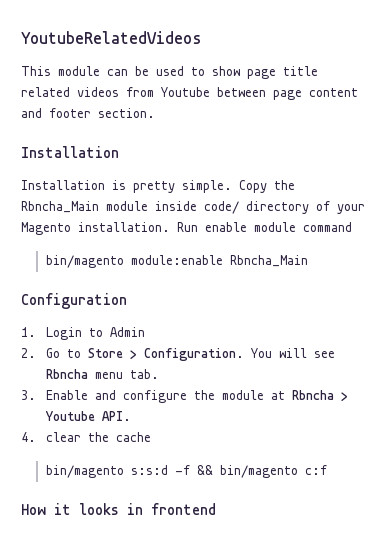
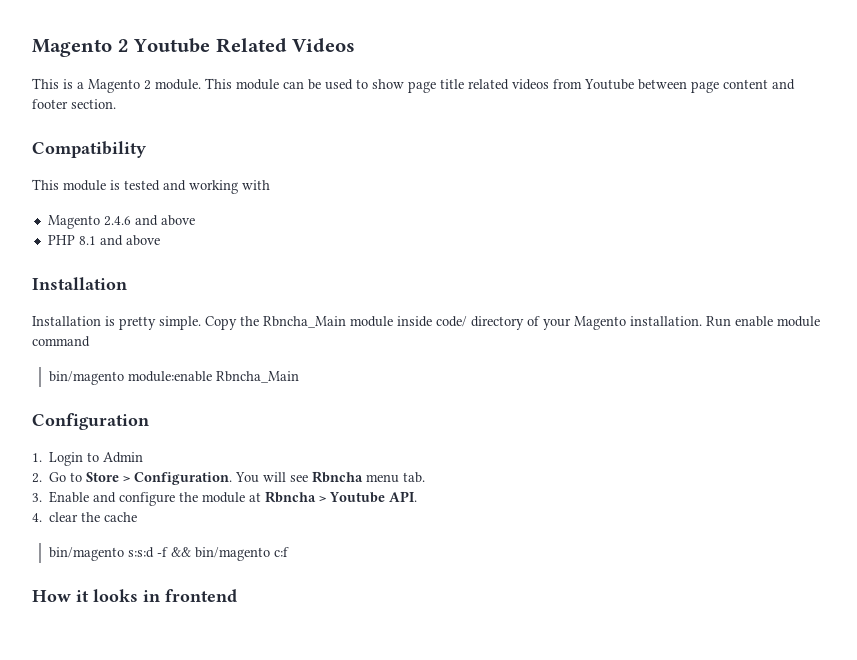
[21,31,202,44] YoutubeRelatedVideos // -> [32,38,356,57] [32,78,201,93] Magento 2 Youtube Related Videos // This is a Magento 2 module.
(155, 113) none -> [32,141,146,158] [32,179,270,194] [47,215,195,229] [47,235,160,246] // Compatibility // This module is tested and working with // Magento 2.4.6 and above // PHP 8.1 and above

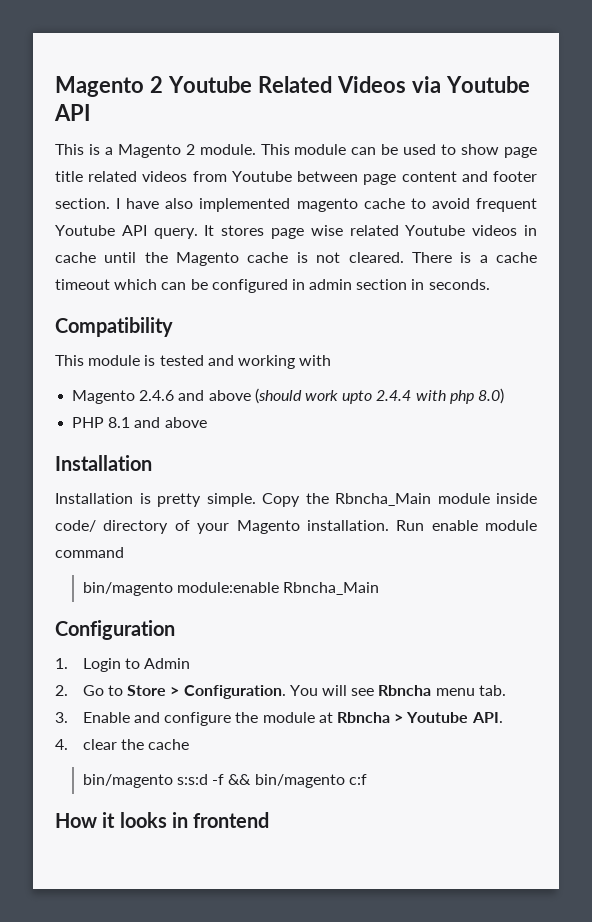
(356, 45) none -> [411,76,530,93] [54,104,91,121] via Youtube API
(116, 104) none -> [116,198,537,212] [55,225,538,239] [55,252,537,266] [55,279,490,293] I have also implemented magento cache to avoid frequent Youtube API query. It stores page wise related Youtube videos in cache until the Magento cache is not cleared. There is a cache timeout which can be configured in admin section in seconds.
(195, 220) none -> [254,388,504,404] (should work upto 2.4.4 with php 8.0)

